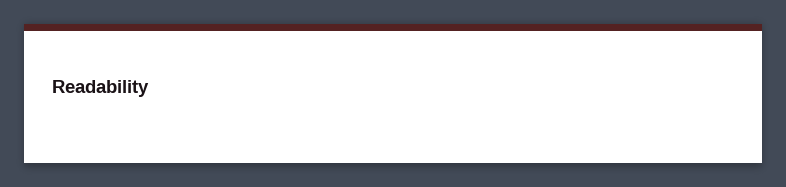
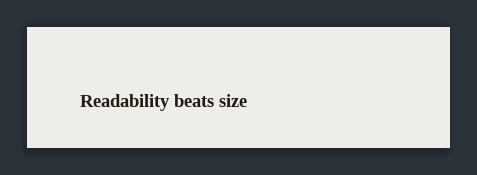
(149, 88) none -> [174,94,247,107] beats size

